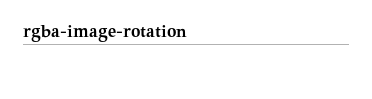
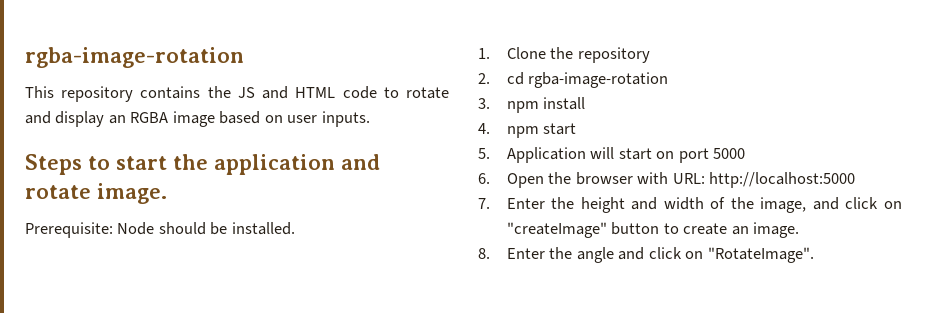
[23,25,187,42] rgba-image-rotation -> [25,47,244,68] [25,86,450,102] [25,111,370,127] [25,154,380,175] [25,183,167,204] [25,222,295,238] [478,47,650,63] [478,72,669,88] [478,97,586,113] [478,123,577,138] [478,147,746,163] [478,172,856,188] [478,197,902,213] [506,222,800,238] [478,247,814,263] rgba-image-rotation // This repository contains the JS and HTML code to rotate and display an RGBA image based on user inputs. // Steps to start the application and rotate image. // Prerequisite: Node should be installed. // 1. Clone the repository // 2. cd rgba-image-rotation // 3. npm install // 4. npm start // 5. Application will start on port 5000 // 6. Open the browser with URL: http://localhost:5000 // 7. Enter the height and width of the image, and click on "createImage" button to create an image. // 8. Enter the angle and click on "RotateImage".

